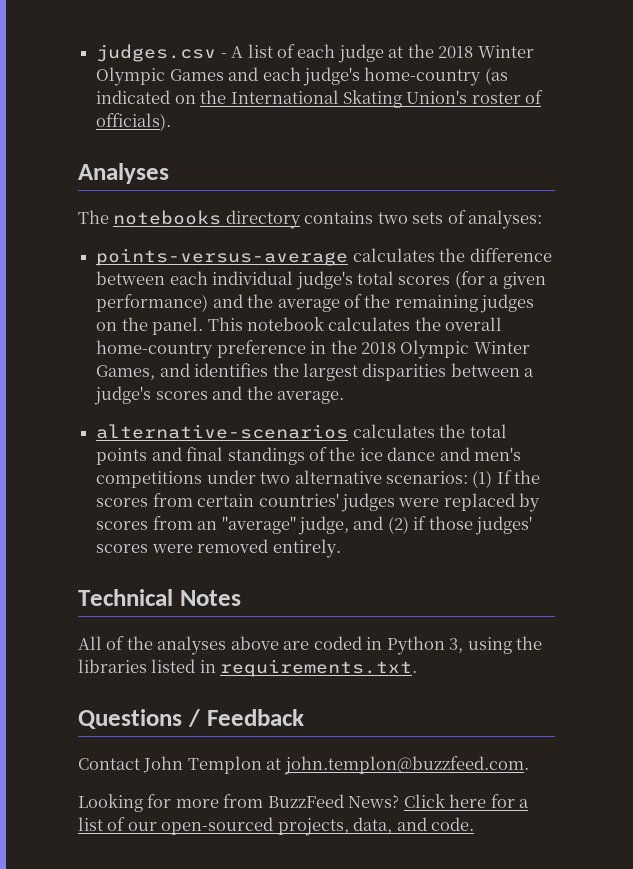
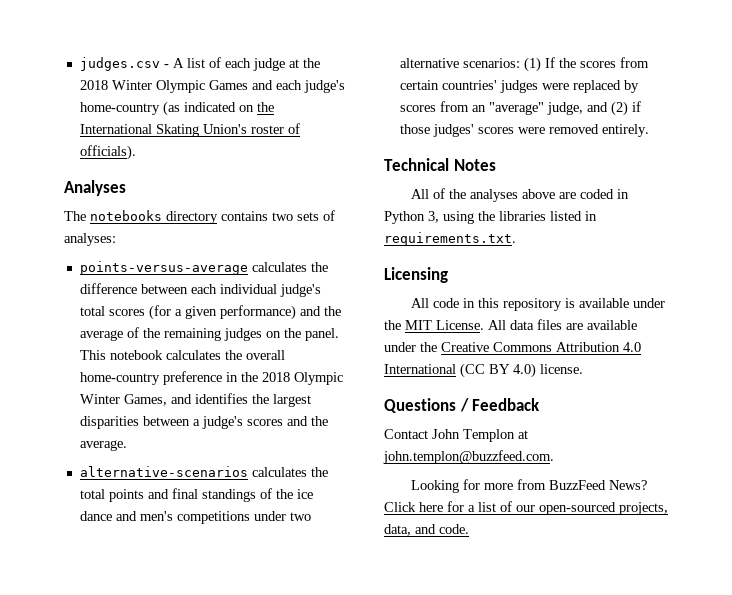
(418, 668) none -> [384,267,448,283] [411,298,666,311] [384,319,637,330] [384,342,641,352] [384,363,583,378] // Licensing // All code in this repository is available under the MIT License. All data files are available under the Creative Commons Attribution 4.0 International (CC BY 4.0) license.

